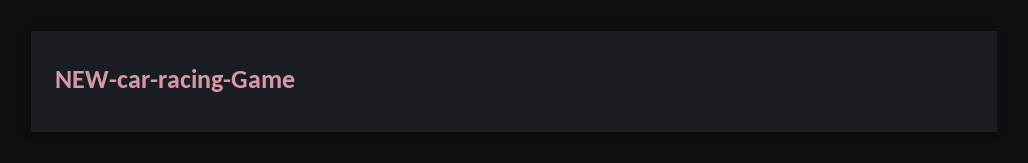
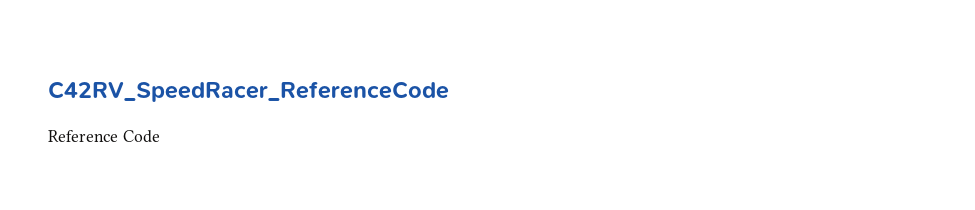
[55,69,295,92] NEW-car-racing-Game -> [48,81,449,102] [48,130,160,143] C42RV_SpeedRacer_ReferenceCode // Reference Code

